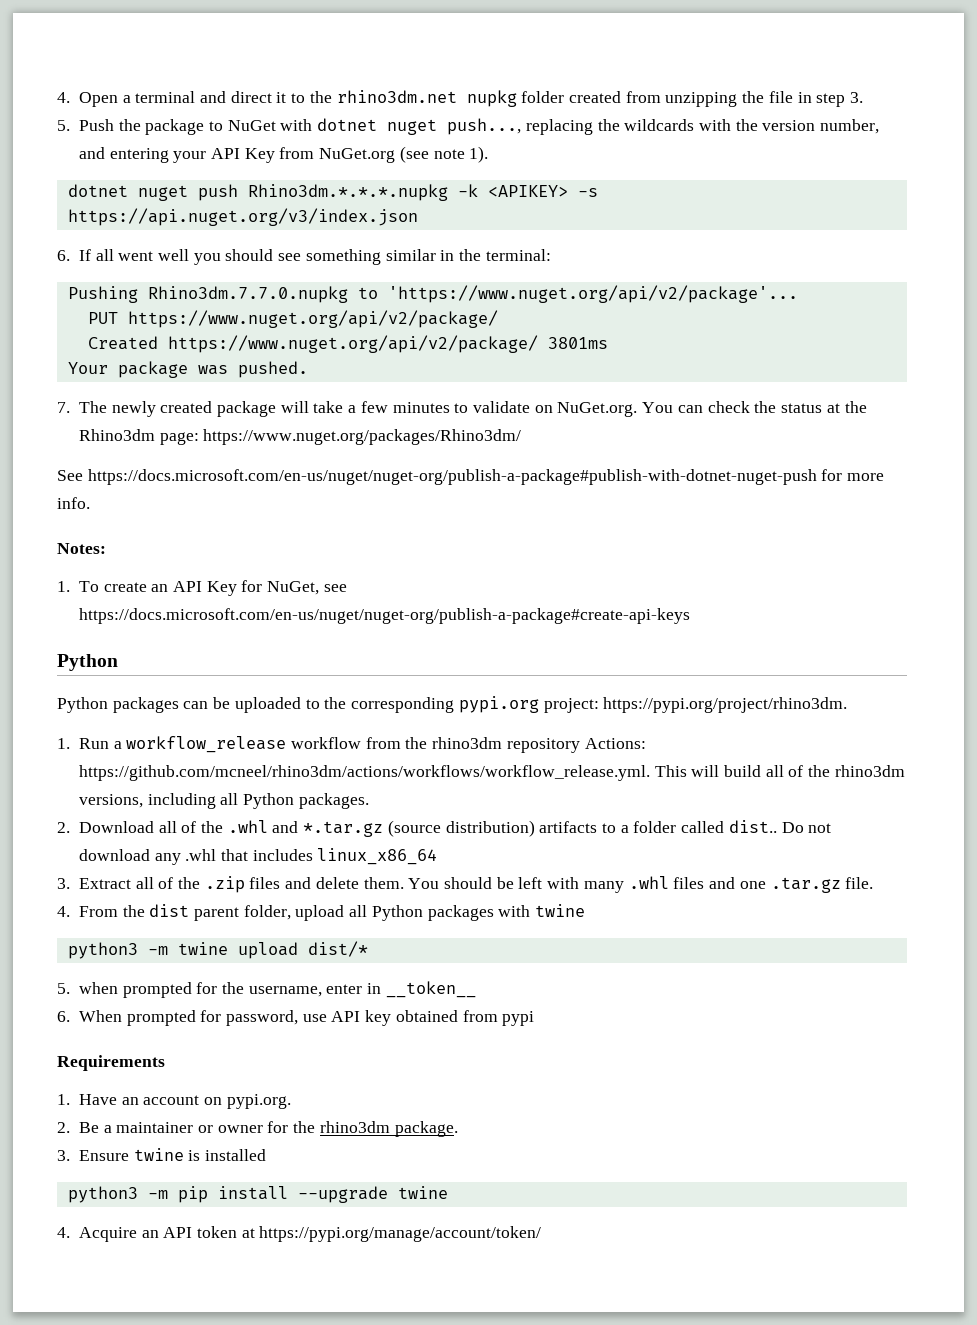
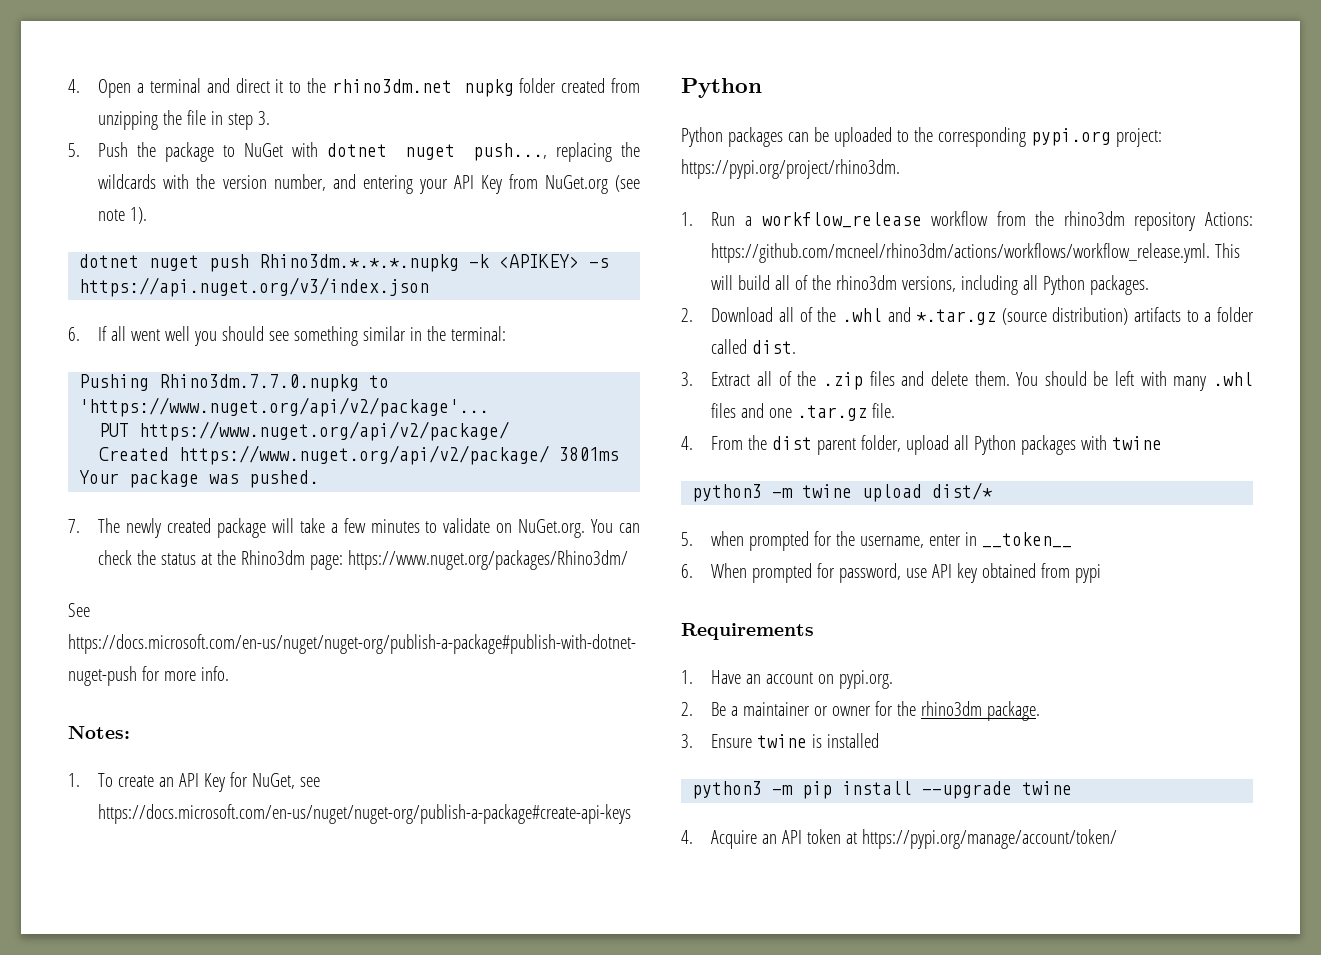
[728,820,832,833] [78,848,438,865] dist.. Do not download any .whl that includes linux_x86_64 -> [752,340,797,354] dist.

